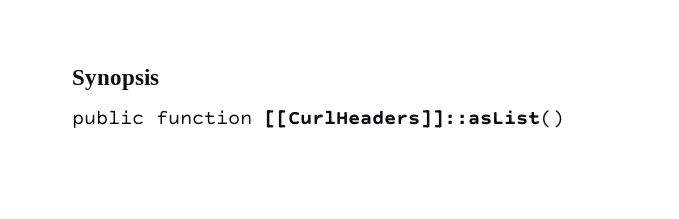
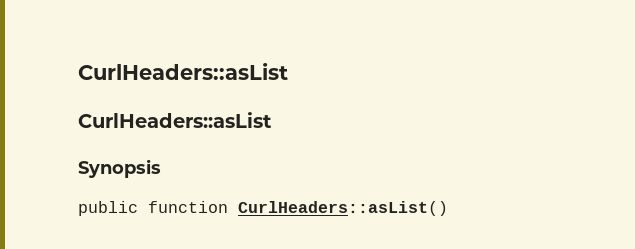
(72, 79) none -> [78,63,288,80] [78,112,272,128] CurlHeaders::asList // CurlHeaders::asList //
[264,110,564,128] [[CurlHeaders]]::asList() -> [238,201,448,216] CurlHeaders::asList()

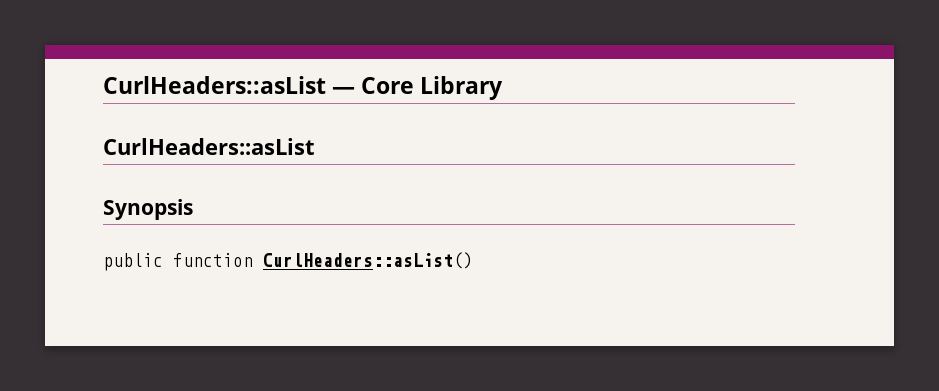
[78,63,288,80] CurlHeaders::asList -> [103,76,504,100] CurlHeaders::asList — Core Library

